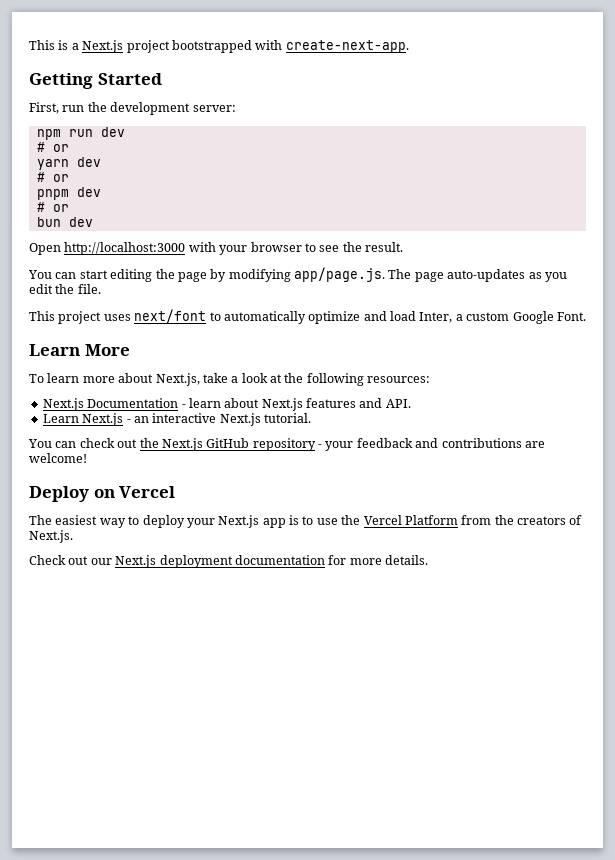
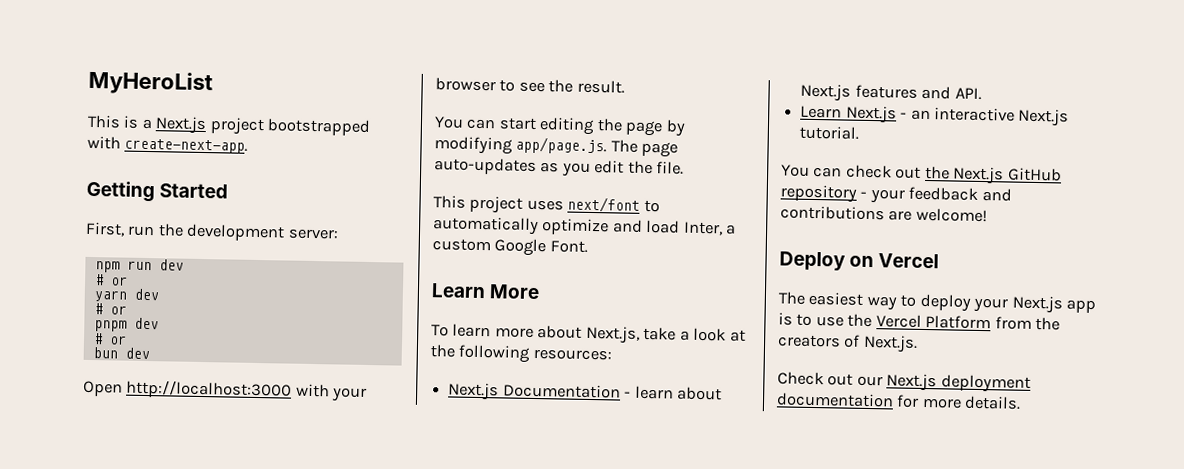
(29, 45) none -> [88,70,213,96] MyHeroList //

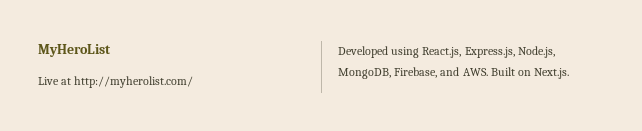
[87,114,372,137] [87,135,249,154] [86,180,229,203] [85,221,339,242] [94,259,184,273] [94,274,128,286] [93,288,159,302] [93,303,127,315] [93,317,159,332] [92,333,127,345] [92,347,150,360] [83,379,368,402] [435,77,625,94] [434,116,686,137] [434,136,679,158] [434,157,685,177] [433,195,660,214] [432,216,737,236] [432,238,588,257] [431,283,541,300] [431,323,746,344] [430,344,612,363] [448,382,722,401] [800,83,982,102] [800,105,1070,127] [799,125,860,140] [781,164,1062,185] [780,184,1012,204] [780,205,988,223] [779,251,940,271] [778,291,1097,314] [778,312,1061,331] [778,334,918,353] [777,371,1031,393] [776,392,1022,410] This is a Next.js project bootstrapped with create-next-app. // Getting Started // First, run the development server: // npm run dev // # or // yarn dev // # or // pnpm dev // # or // bun dev // Open http://localhost:3000 with your browser to see the result. // You can start editing the page by modifying app/page.js. The page auto-updates as you edit the file. // This project uses next/font to automatically optimize and load Inter, a custom Google Font. // Learn More // To learn more about Next.js, take a look at the following resources: // Next.js Documentation - learn about Next.js features and API. // Learn Next.js - an interactive Next.js tutorial. // You can check out the Next.js GitHub repository - your feedback and contributions are welcome! // Deploy on Vercel // The easiest way to deploy your Next.js app is to use the Vercel Platform from the creators of Next.js. // Check out our Next.js deployment documentation for more details. -> [38,76,194,88] [338,46,555,58] [338,67,570,79] Live at http://myherolist.com/ // Developed using React.js, Express.js, Node.js, MongoDB, Firebase, and AWS. Built on Next.js.

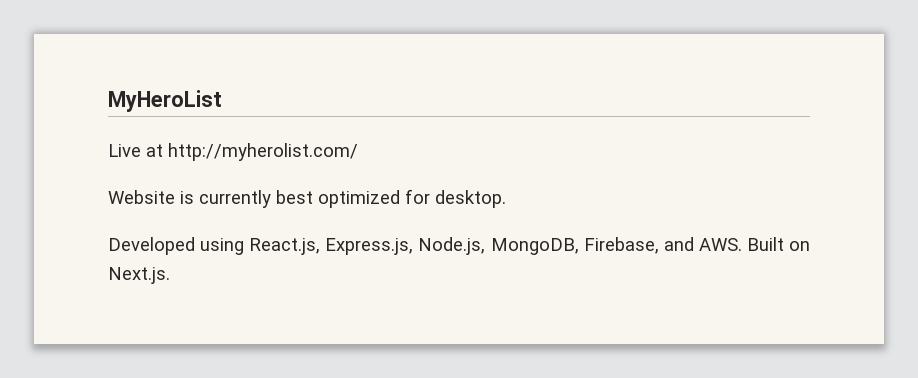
(194, 82) none -> [108,189,506,208] // Website is currently best optimized for desktop.

